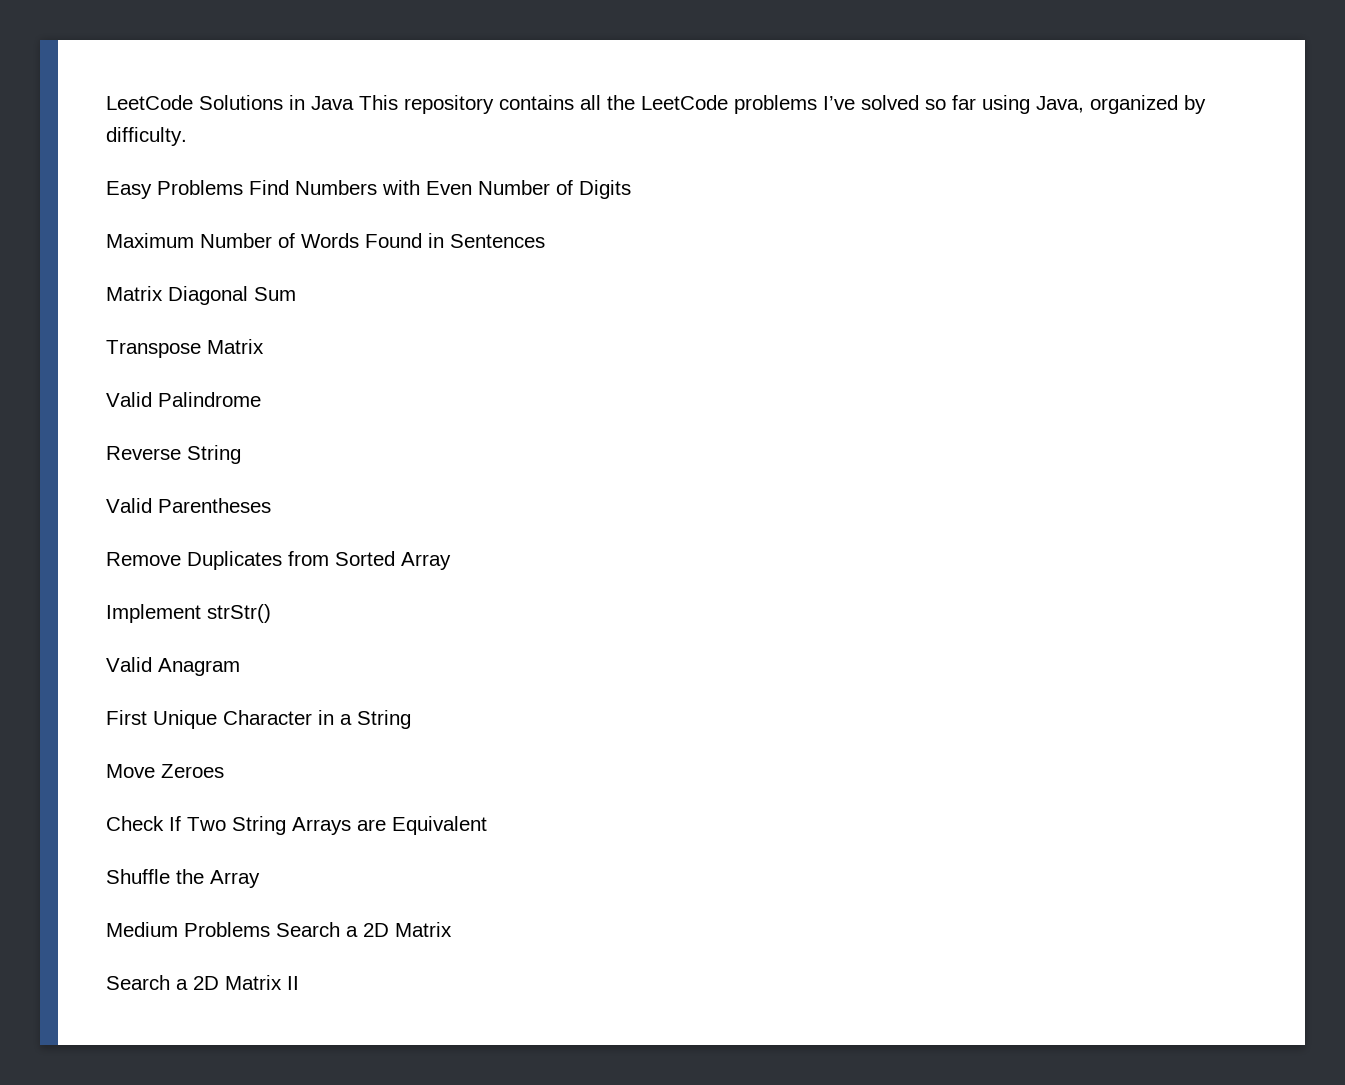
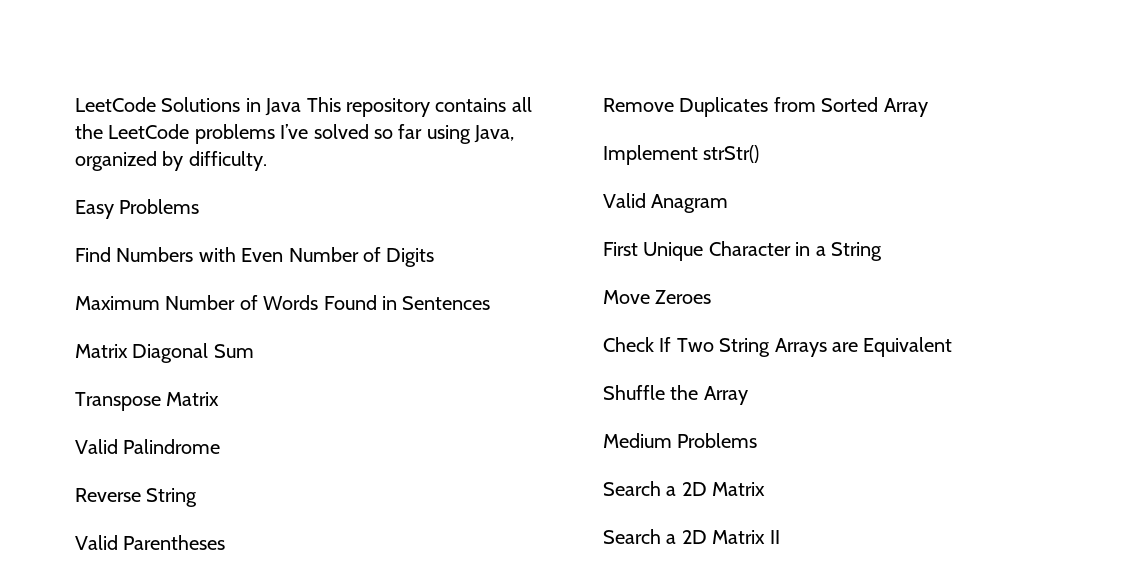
(243, 187) none -> (200, 206) //
(270, 929) none -> (758, 440) //

